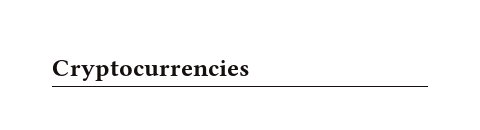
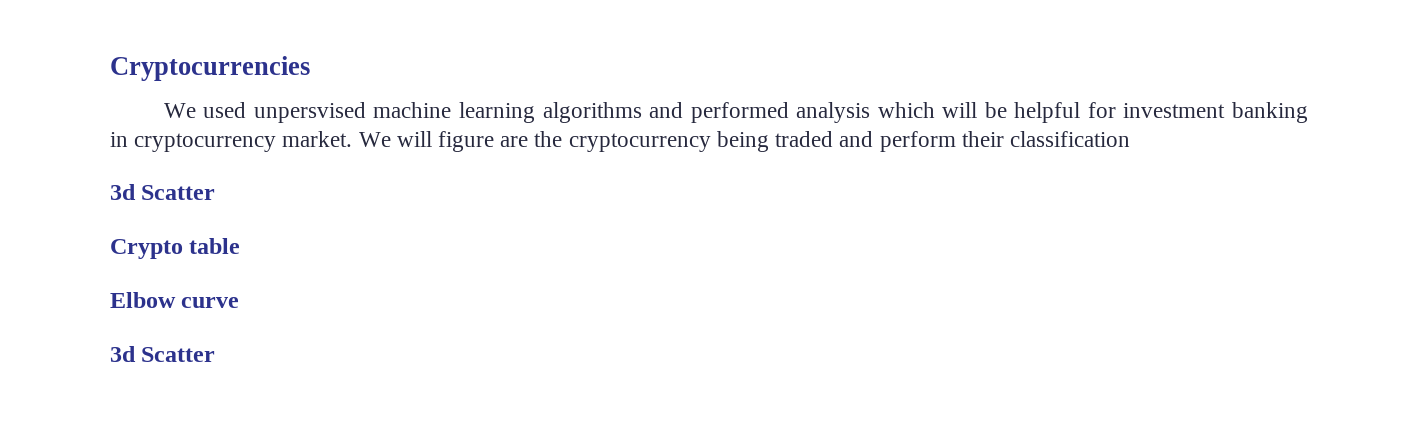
(250, 70) none -> [163,102,1309,123] [110,131,1130,152] [110,184,216,200] [110,238,241,259] [110,292,240,308] [110,346,216,362] // We used unpersvised machine learning algorithms and performed analysis which will be helpful for investment banking in cryptocurrency market. We will figure are the cryptocurrency being traded and perform their classification // 3d Scatter // Crypto table // Elbow curve // 3d Scatter

